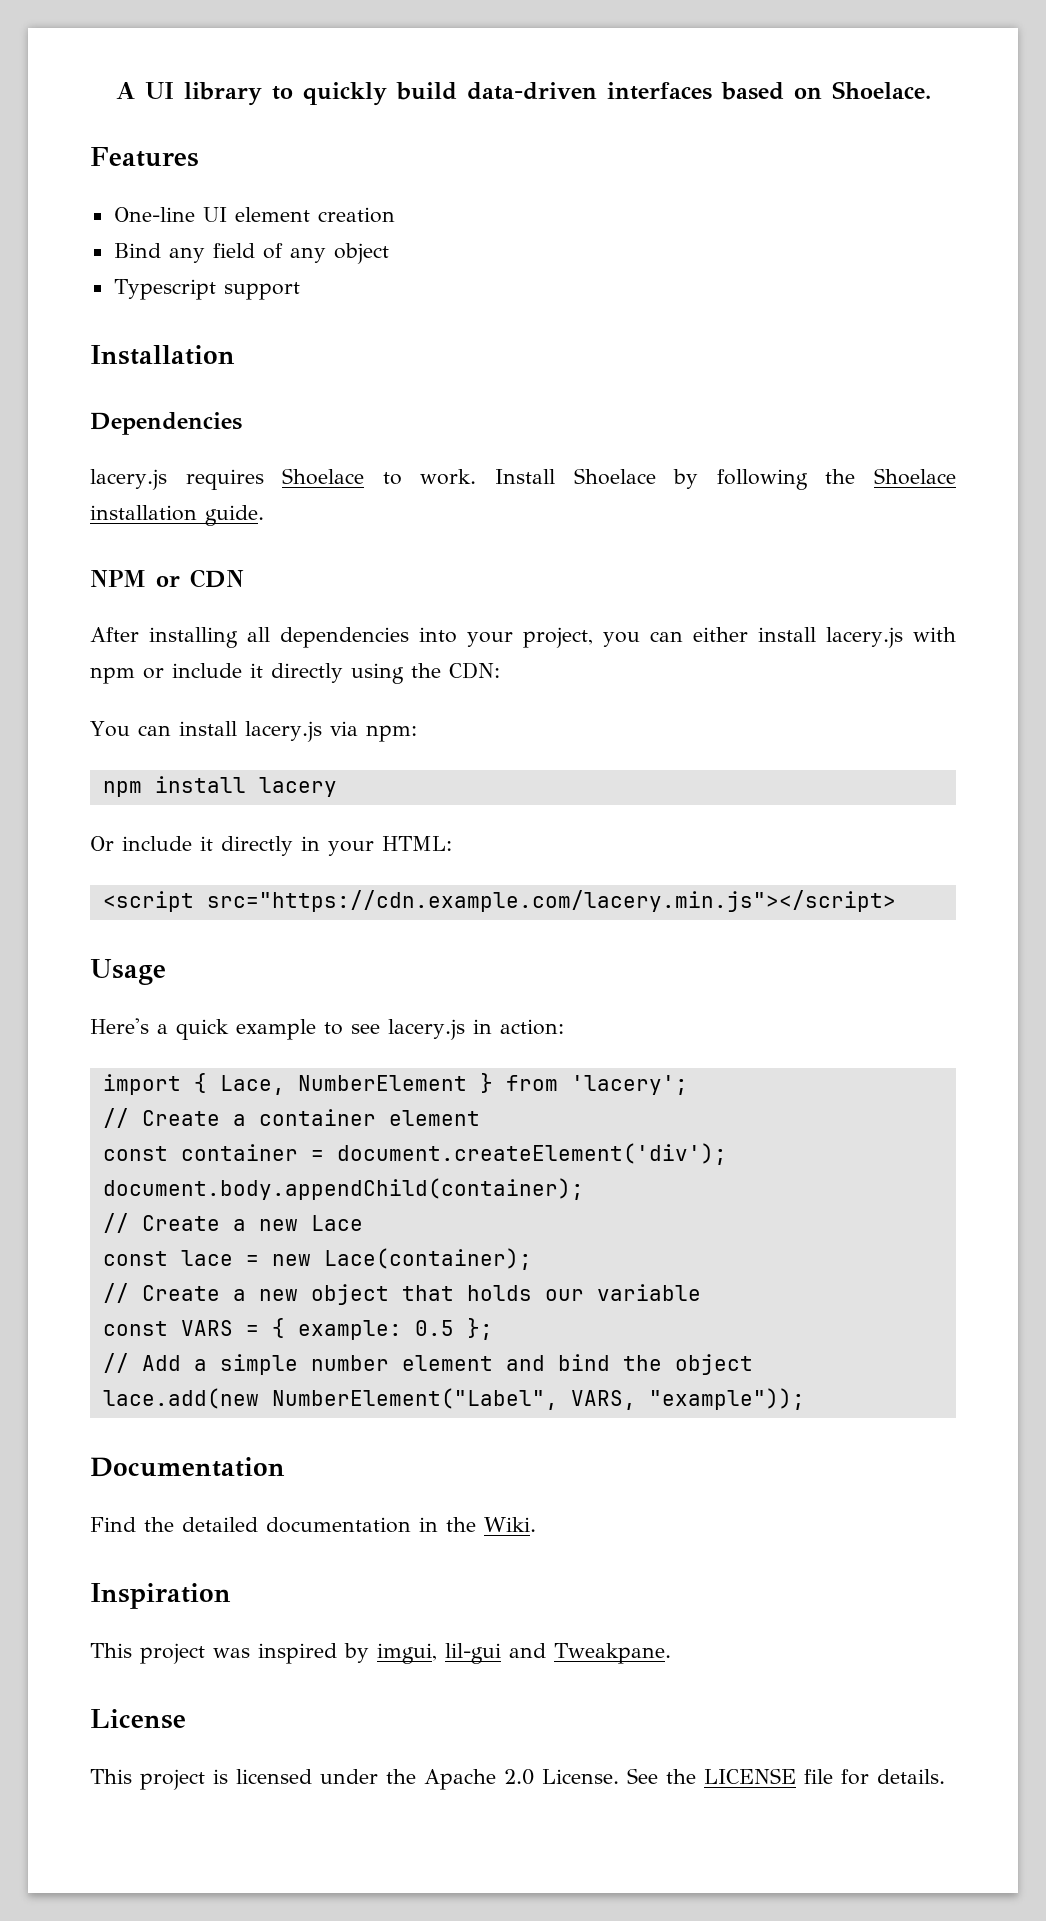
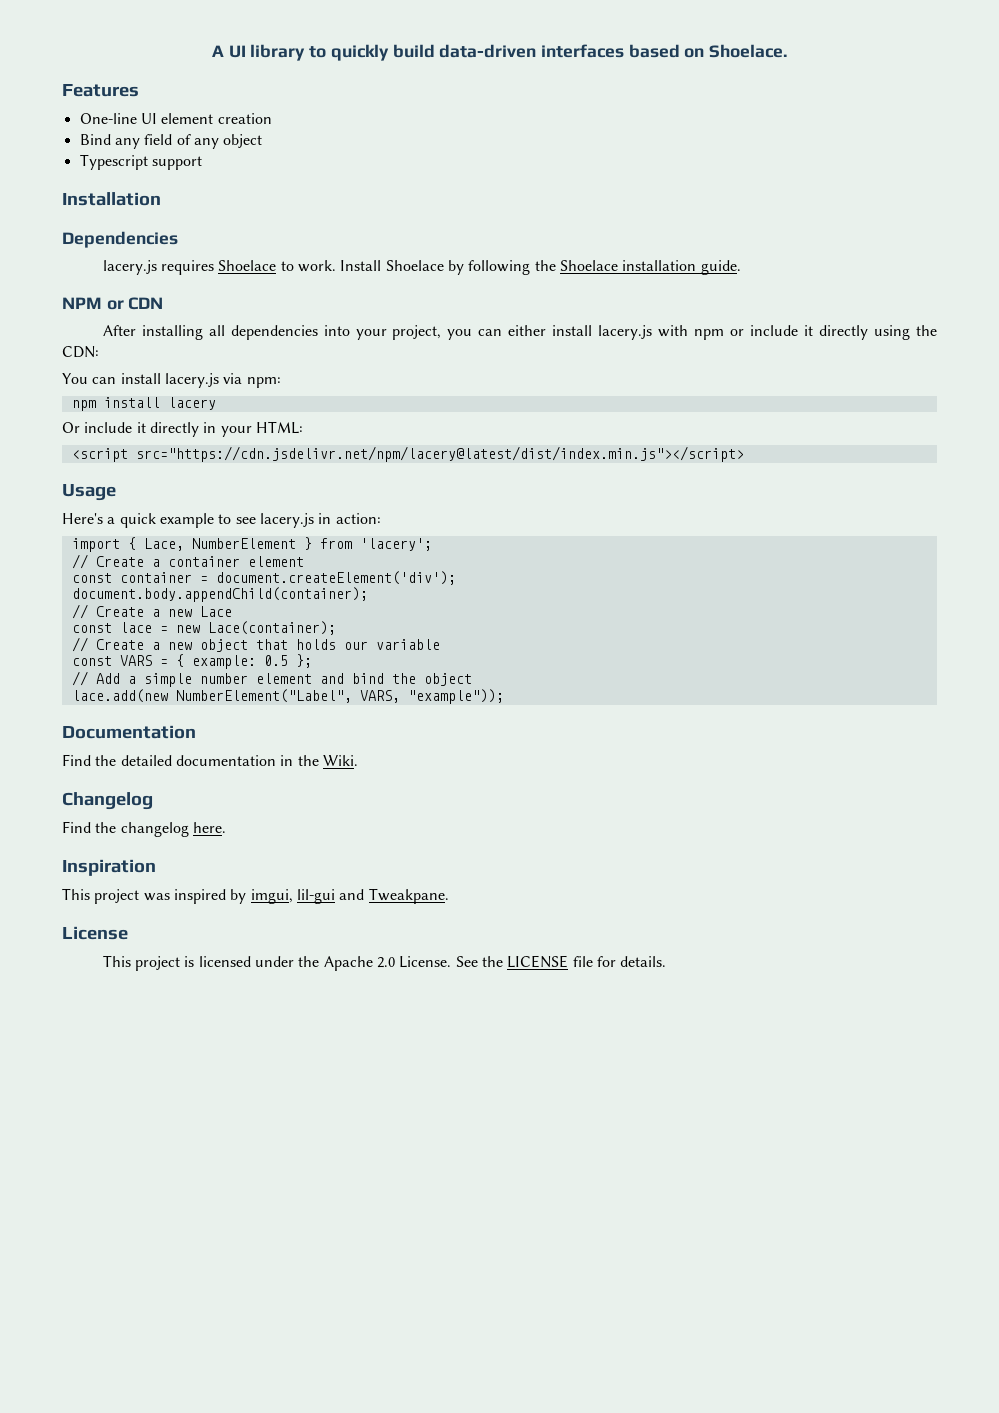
[206,890,896,912] src="https://cdn.example.com/lacery.min.js"></script> -> [135,446,744,462] src="https://cdn.jsdelivr.net/npm/lacery@latest/dist/index.min.js"></script>
(536, 1524) none -> [62,792,153,810] [62,821,226,837] // Changelog // Find the changelog here.

